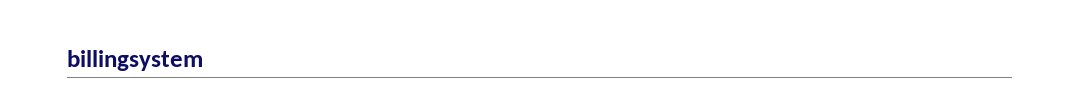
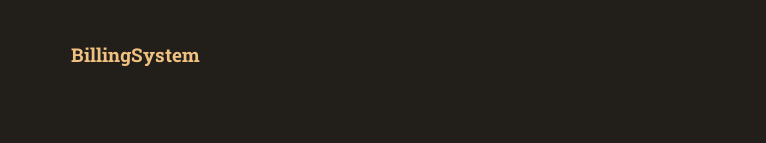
[67,50,203,71] billingsystem -> [71,47,200,67] BillingSystem

